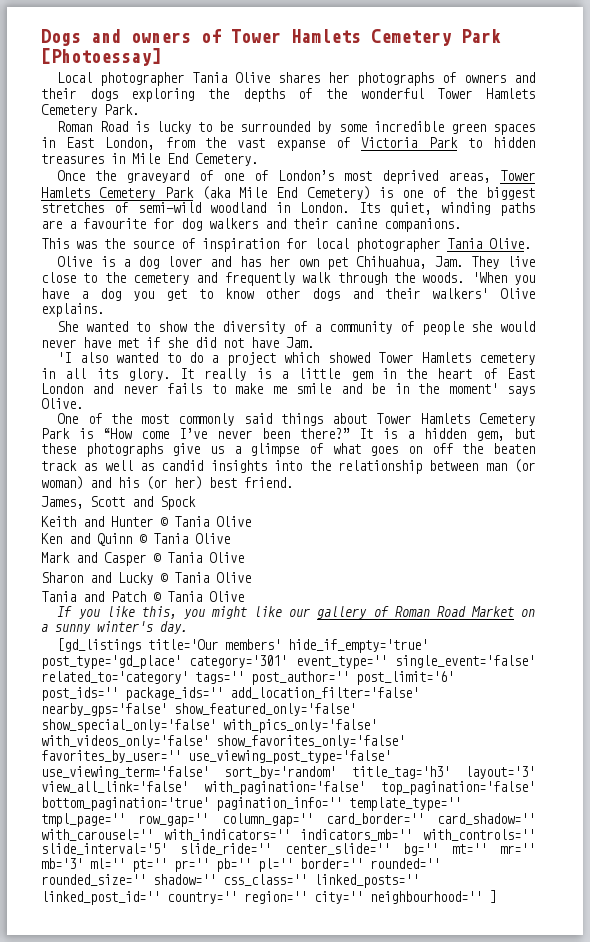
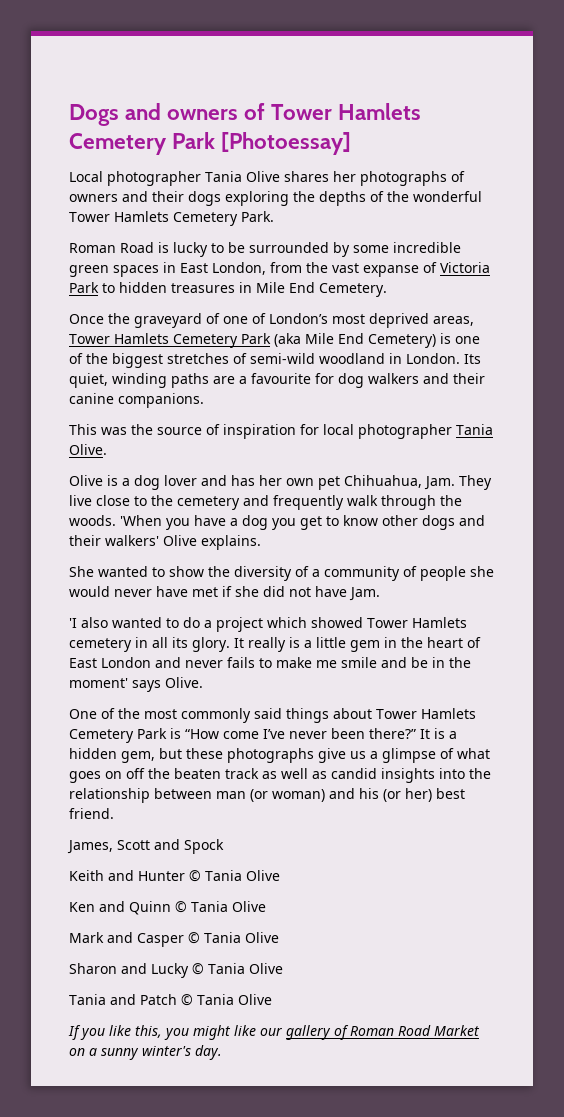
[57,638,429,653] [41,655,535,669] [41,671,454,685] [41,687,419,701] [41,703,356,717] [41,719,377,733] [41,735,405,748] [41,750,391,764] [41,766,535,779] [41,781,535,795] [41,797,461,811] [41,813,535,827] [41,829,535,841] [41,843,535,856] [41,858,440,872] [41,874,419,888] [41,890,496,905] // [gd_listings title='Our members' hide_if_empty='true' post_type='gd_place' category='301' event_type='' single_event='false' related_to='category' tags='' post_author='' post_limit='6' post_ids='' package_ids='' add_location_filter='false' nearby_gps='false' show_featured_only='false' show_special_only='false' with_pics_only='false' with_videos_only='false' show_favorites_only='false' favorites_by_user='' use_viewing_post_type='false' use_viewing_term='false' sort_by='random' title_tag='h3' layout='3' view_all_link='false' with_pagination='false' top_pagination='false' bottom_pagination='true' pagination_info='' template_type='' tmpl_page='' row_gap='' column_gap='' card_border='' card_shadow='' with_carousel='' with_indicators='' indicators_mb='' with_controls='' slide_interval='5' slide_ride='' center_slide='' bg='' mt='' mr='' mb='3' ml='' pt='' pr='' pb='' pl='' border='' rounded='' rounded_size='' shadow='' css_class='' linked_posts='' linked_post_id='' country='' region='' city='' neighbourhood='' ] -> (222, 1052) none

